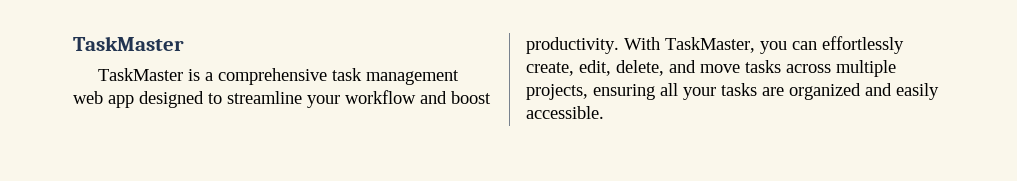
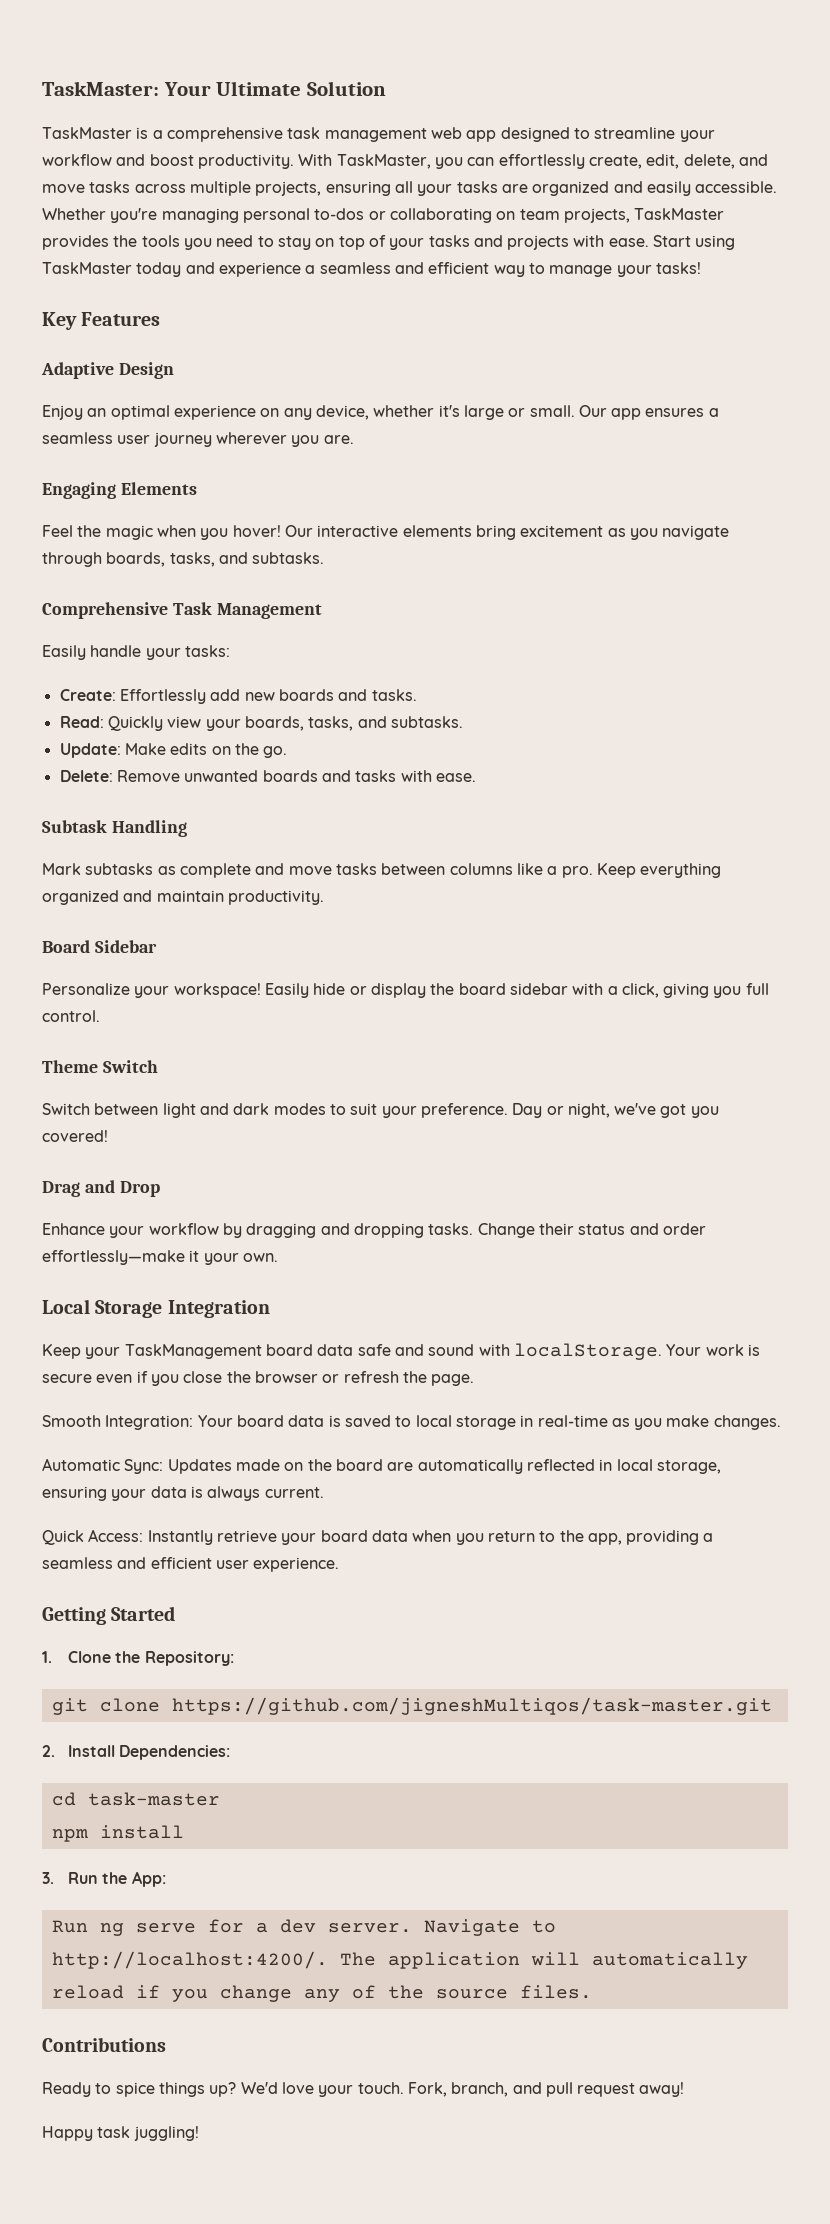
[73,36,184,51] TaskMaster -> [42,81,387,96] TaskMaster: Your Ultimate Solution
(604, 112) none -> [42,208,725,223] [42,235,736,250] [42,262,701,277] [42,312,161,330] [41,362,174,379] [42,405,719,420] [42,432,354,447] [42,482,197,499] [42,525,730,540] [42,552,325,567] [42,602,322,619] [42,645,230,660] [59,689,417,704] [59,716,463,731] [59,743,288,758] [59,770,476,782] [42,820,187,837] [42,863,722,878] [42,890,324,905] [42,940,157,953] [42,983,769,998] [42,1010,100,1022] [42,1060,158,1073] [42,1103,719,1118] [42,1130,108,1142] [42,1180,160,1197] [42,1223,706,1238] [42,1250,278,1265] [42,1299,270,1318] [42,1343,760,1360] [42,1371,475,1386] [42,1415,781,1430] [42,1458,721,1474] [42,1486,324,1501] [42,1529,714,1545] [42,1557,340,1572] [42,1606,176,1625] [42,1651,234,1666] [51,1697,772,1715] [42,1745,231,1760] [51,1792,220,1806] [51,1825,184,1842] [42,1871,166,1887] [51,1919,556,1936] [51,1951,748,1969] [51,1985,592,2002] [42,2037,166,2052] [42,2082,685,2097] [42,2126,199,2141] Whether you're managing personal to-dos or collaborating on team projects, TaskMaster provides the tools you need to stay on top of your tasks and projects with ease. Start using TaskMaster today and experience a seamless and efficient way to manage your tasks! // Key Features // Adaptive Design // Enjoy an optimal experience on any device, whether it's large or small. Our app ensures a seamless user journey wherever you are. // Engaging Elements // Feel the magic when you hover! Our interactive elements bring excitement as you navigate through boards, tasks, and subtasks. // Comprehensive Task Management // Easily handle your tasks: // Create: Effortlessly add new boards and tasks. // Read: Quickly view your boards, tasks, and subtasks. // Update: Make edits on the go. // Delete: Remove unwanted boards and tasks with ease. // Subtask Handling // Mark subtasks as complete and move tasks between columns like a pro. Keep everything organized and maintain productivity. // Board Sidebar // Personalize your workspace! Easily hide or display the board sidebar with a click, giving you full control. // Theme Switch // Switch between light and dark modes to suit your preference. Day or night, we've got you covered! // Drag and Drop // Enhance your workflow by dragging and dropping tasks. Change their status and order effortlessly—make it your own. // Local Storage Integration // Keep your TaskManagement board data safe and sound with localStorage. Your work is secure even if you close the browser or refresh the page. // Smooth Integration: Your board data is saved to local storage in real-time as you make changes. // Automatic Sync: Updates made on the board are automatically reflected in local storage, ensuring your data is always current. // Quick Access: Instantly retrieve your board data when you return to the app, providing a seamless and efficient user experience. // Getting Started // 1. Clone the Repository: // git clone https://github.com/jigneshMultiqos/task-master.git // 2. Install Dependencies: // cd task-master // npm install // 3. Run the App: // Run ng serve for a dev server. Navigate to http://localhost:4200/. The application will automatically reload if you change any of the source files. // Contributions // Ready to spice things up? We'd love your touch. Fork, branch, and pull request away! // Happy task juggling!

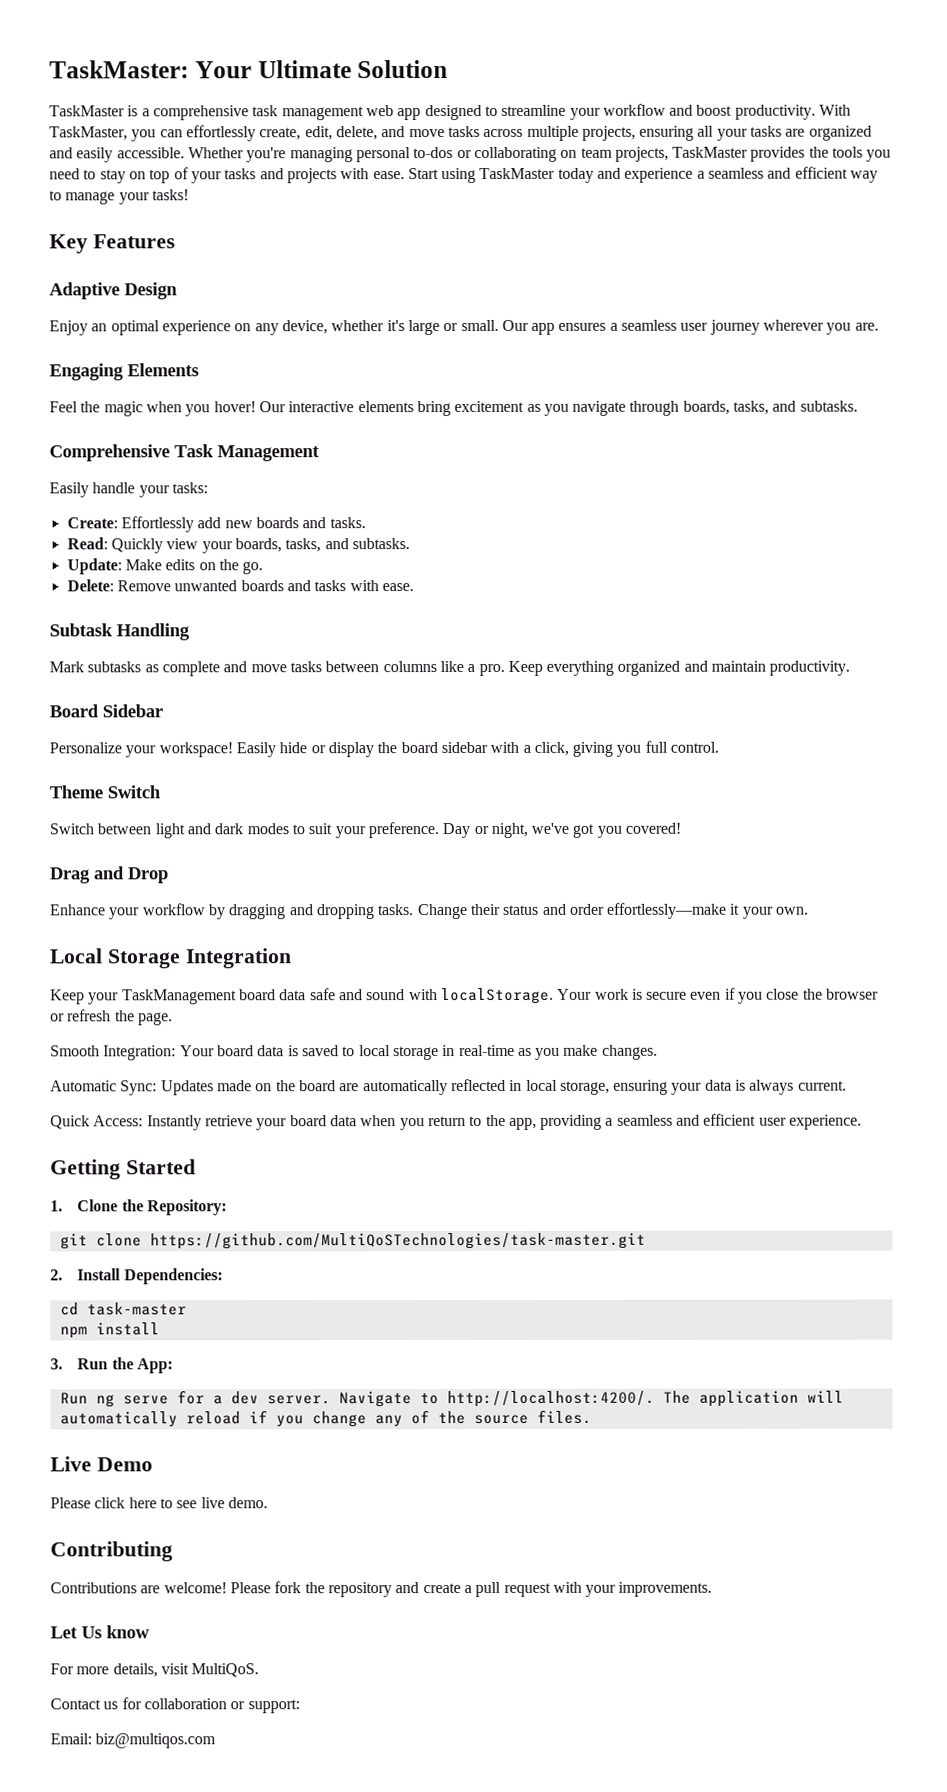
[171,1697,772,1715] https://github.com/jigneshMultiqos/task-master.git -> [149,1232,646,1250] https://github.com/MultiQoSTechnologies/task-master.git
[42,2037,166,2052] [42,2082,685,2097] [42,2126,199,2141] Contributions // Ready to spice things up? We'd love your touch. Fork, branch, and pull request away! // Happy task juggling! -> [50,1456,153,1472] [50,1497,268,1509] [50,1541,173,1562] [50,1581,713,1598] [50,1625,150,1639] [50,1663,260,1678] [50,1697,300,1714] [50,1733,217,1749] Live Demo // Please click here to see live demo. // Contributing // Contributions are welcome! Please fork the repository and create a pull request with your improvements. // Let Us know // For more details, visit MultiQoS. // Contact us for collaboration or support: // Email: biz@multiqos.com

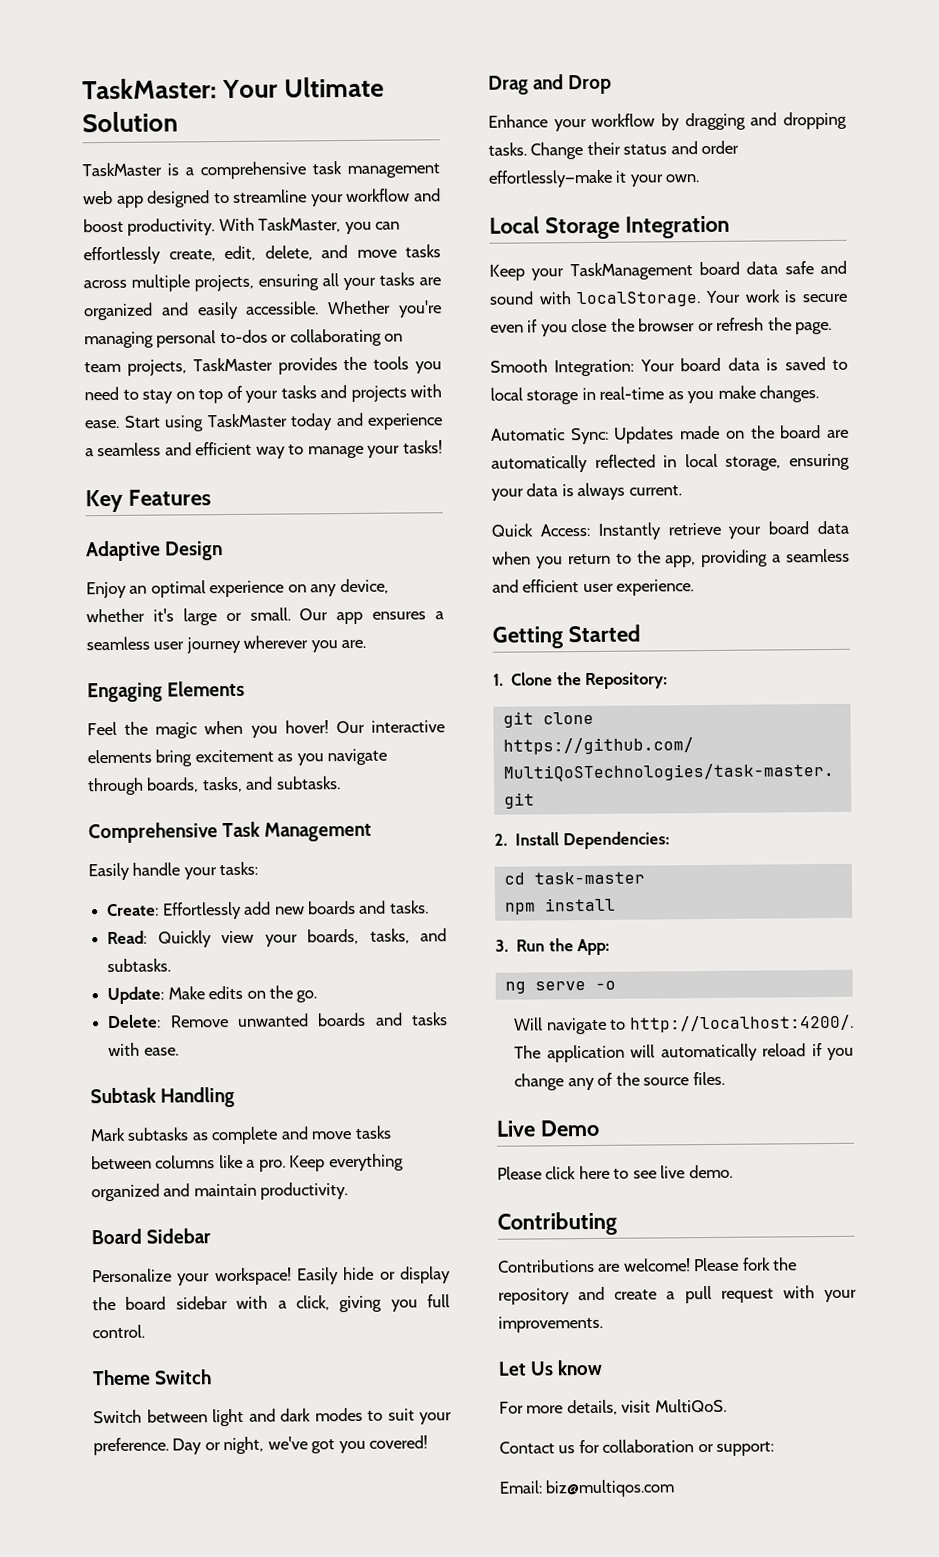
[59,1392,88,1405] Run -> (611, 947) none
[176,1390,412,1408] for a dev server. Navigate -> [594,980,616,990] [514,1017,607,1035] -o // Will navigate

